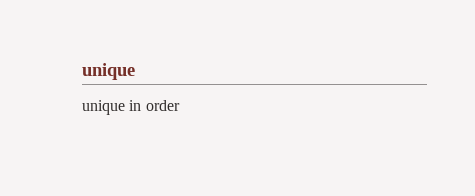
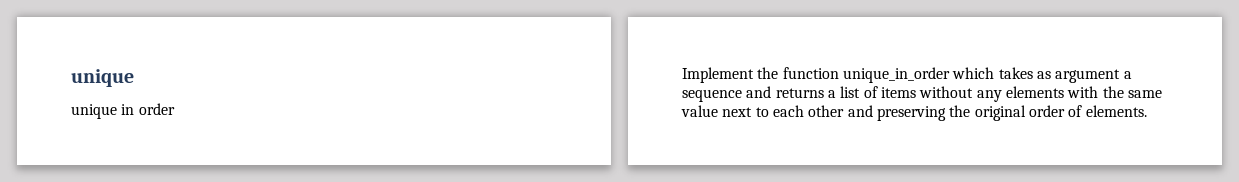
(180, 105) none -> [682,67,1132,83] [682,86,1162,102] [681,105,1147,121] // Implement the function unique_in_order which takes as argument a sequence and returns a list of items without any elements with the same value next to each other and preserving the original order of elements.

